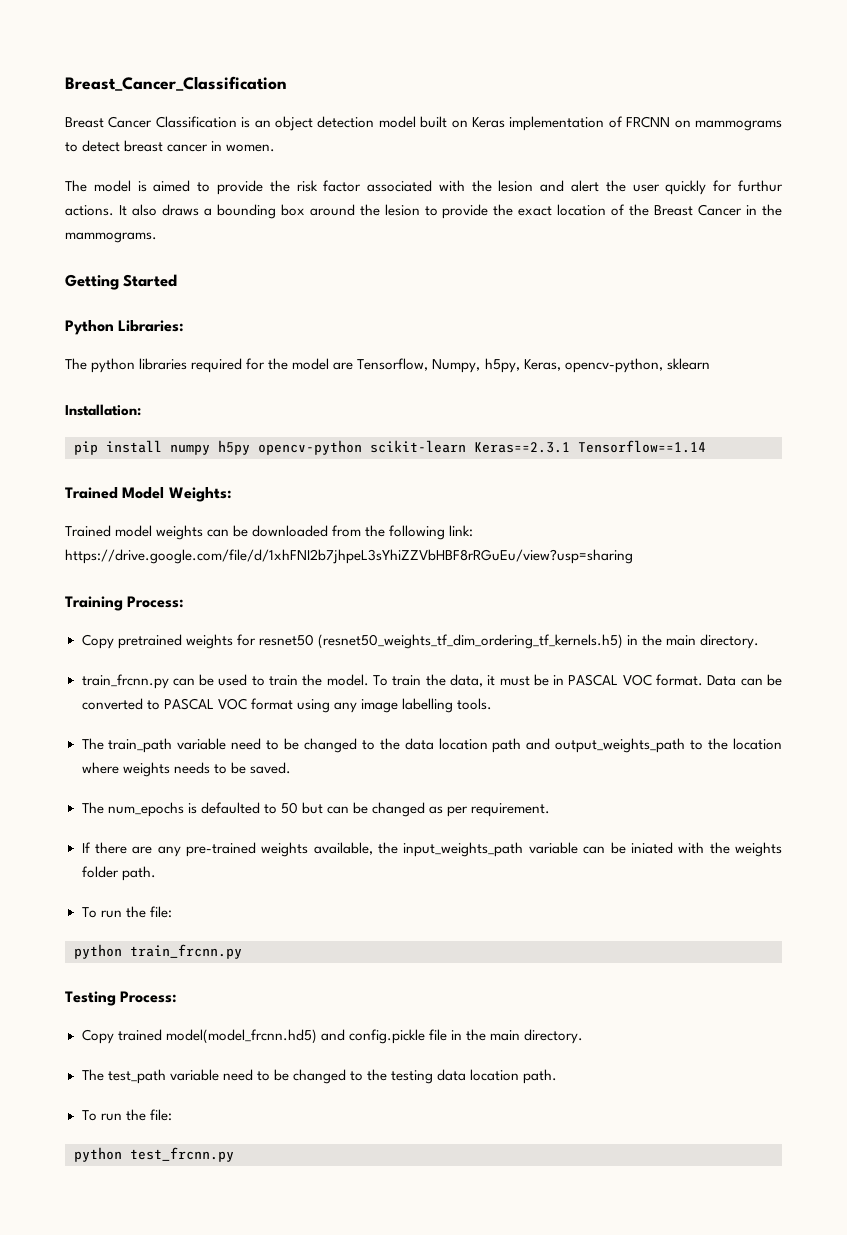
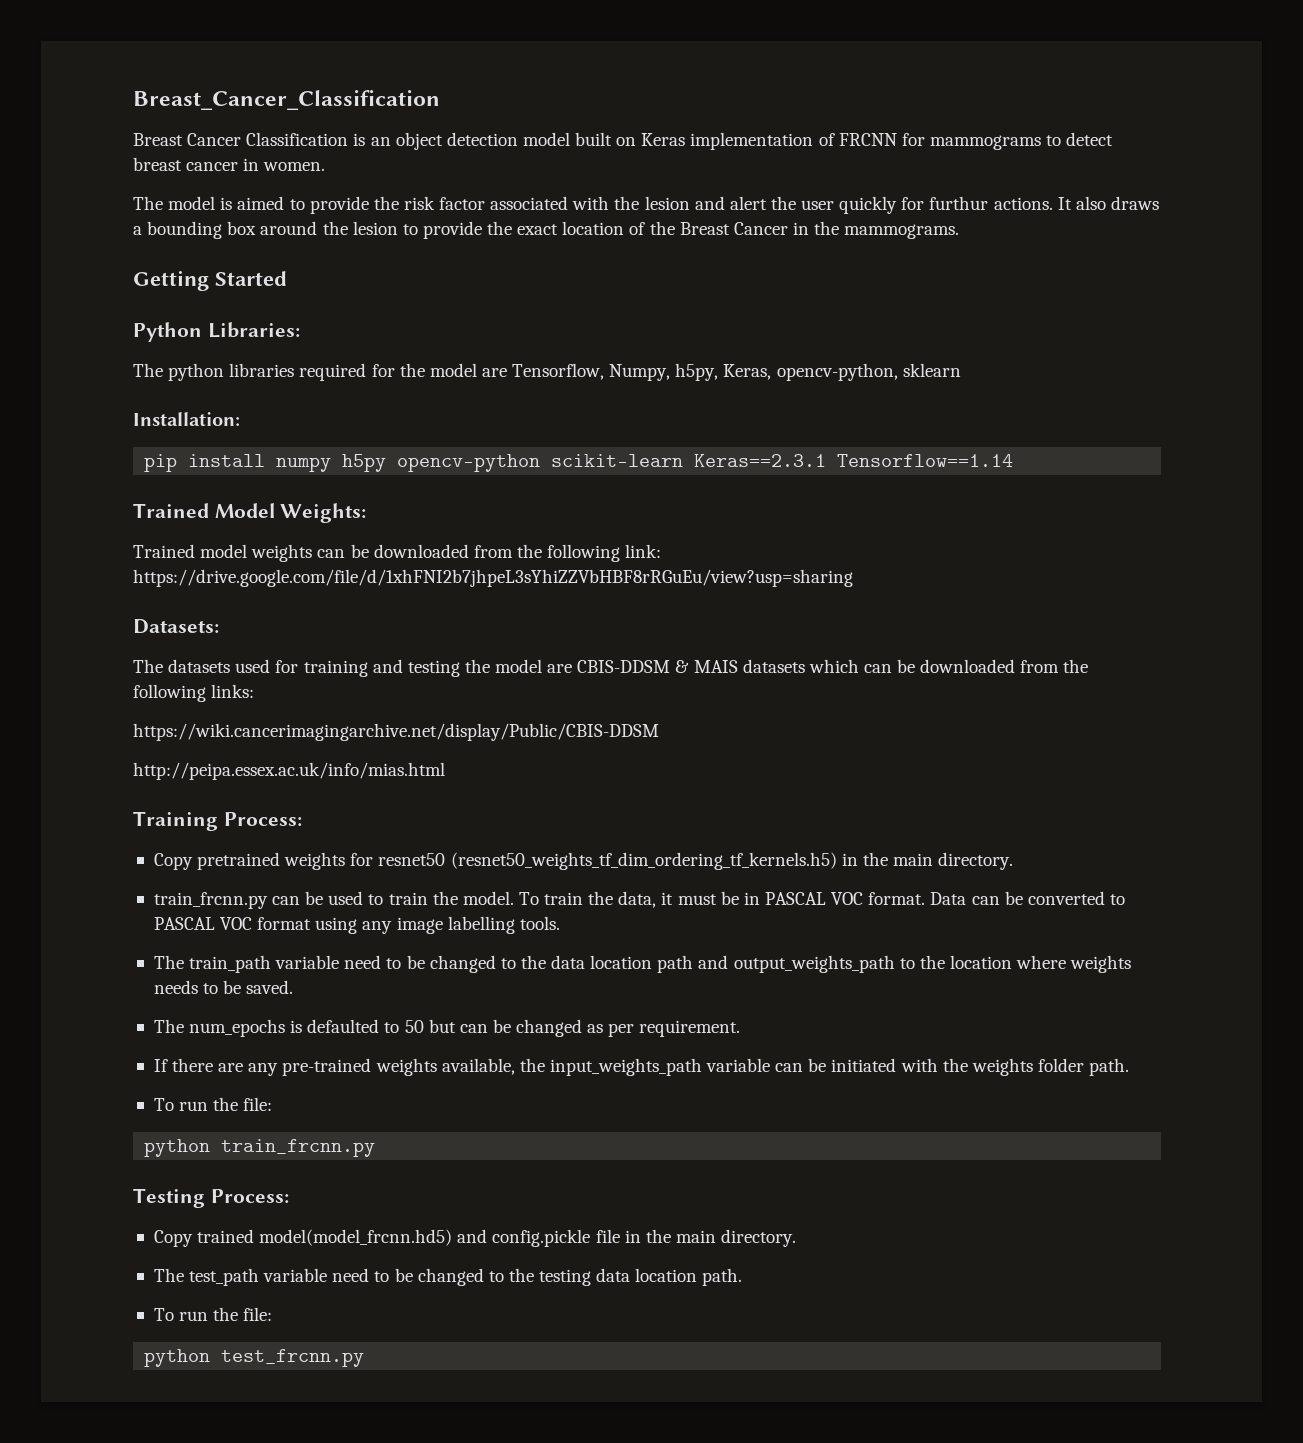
[674,120,691,128] on -> [901,133,925,146] for
(633, 556) none -> [133,619,219,634] [133,659,1089,677] [133,684,255,702] [133,723,659,741] [133,762,445,780] // Datasets: // The datasets used for training and testing the model are CBIS-DDSM & MAIS datasets which can be downloaded from the following links: // https://wiki.cancerimagingarchive.net/display/Public/CBIS-DDSM // http://peipa.essex.ac.uk/info/mias.html
[630,842,673,854] iniated -> [831,1058,897,1072] initiated

